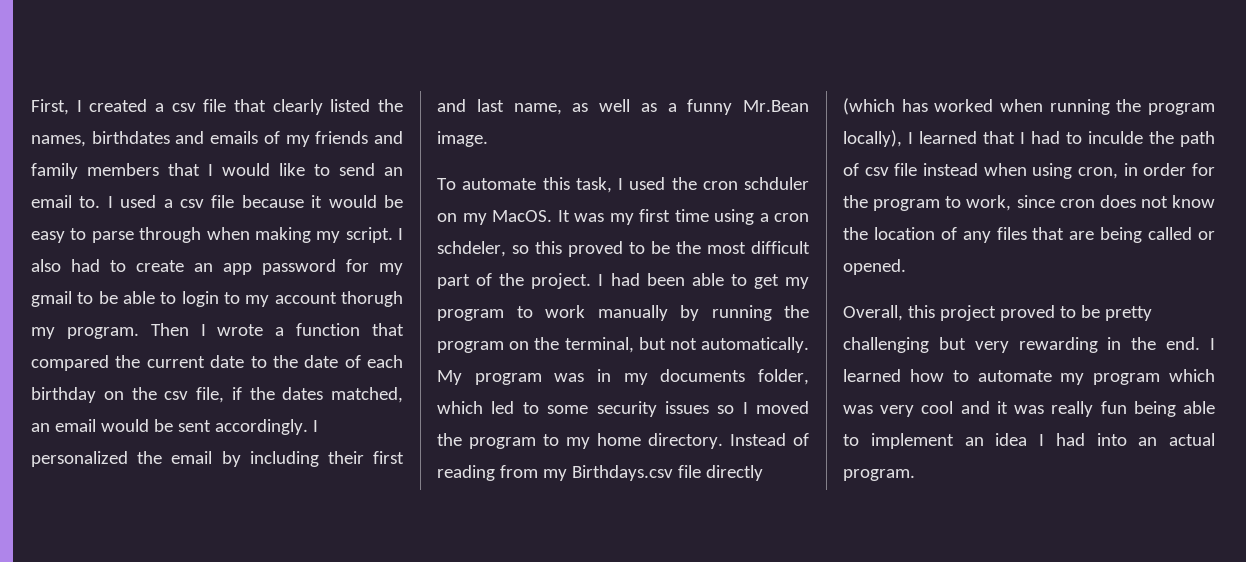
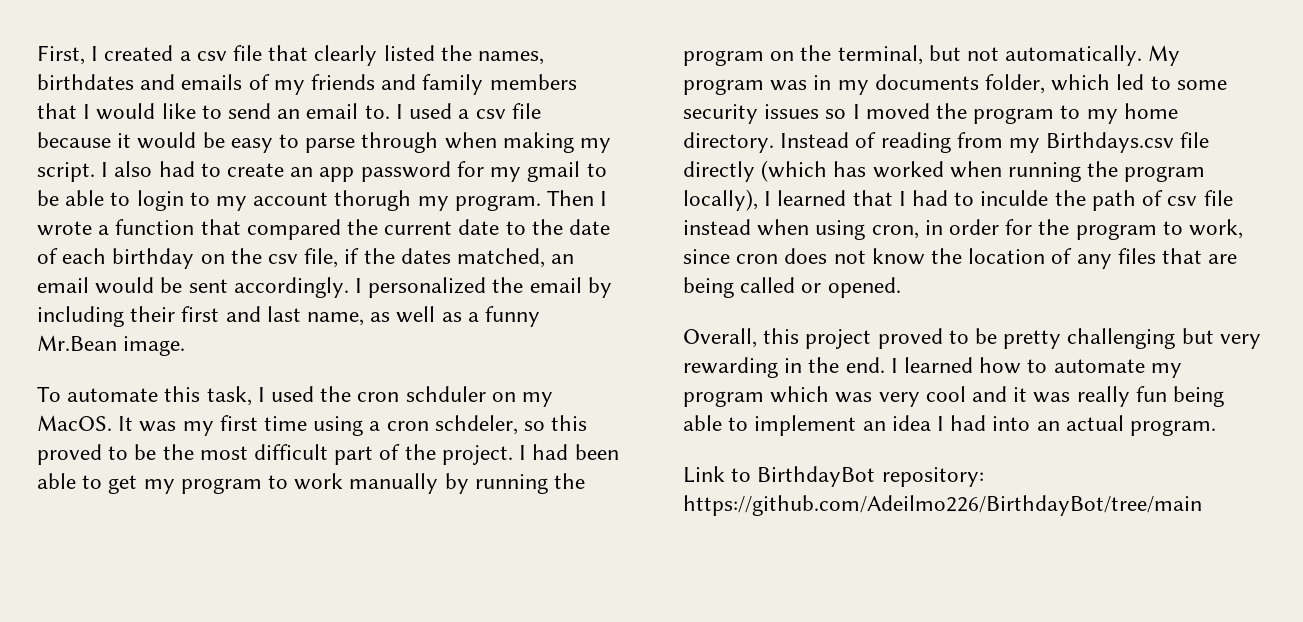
(915, 475) none -> [683,466,984,487] [683,495,1202,516] // Link to BirthdayBot repository: https://github.com/Adeilmo226/BirthdayBot/tree/main

